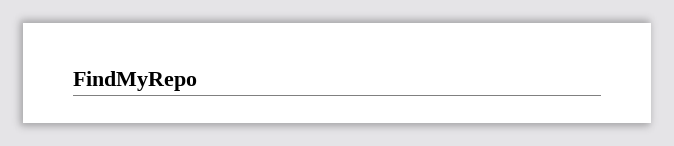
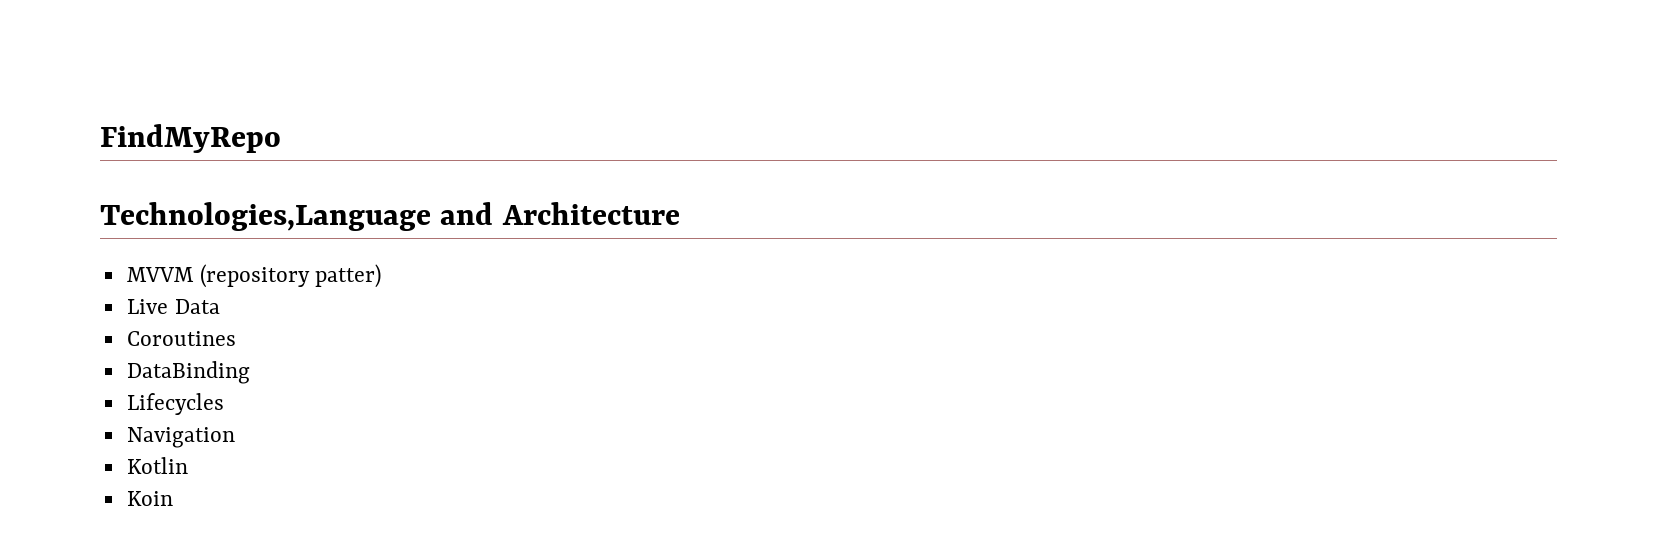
(197, 81) none -> [100,202,680,231] [126,264,382,288] [126,299,220,314] [126,331,236,346] [126,361,250,384] [126,393,224,415] [126,427,235,448] [126,457,188,474] [126,491,173,506] // Technologies,Language and Architecture // MVVM (repository patter) // Live Data // Coroutines // DataBinding // Lifecycles // Navigation // Kotlin // Koin

